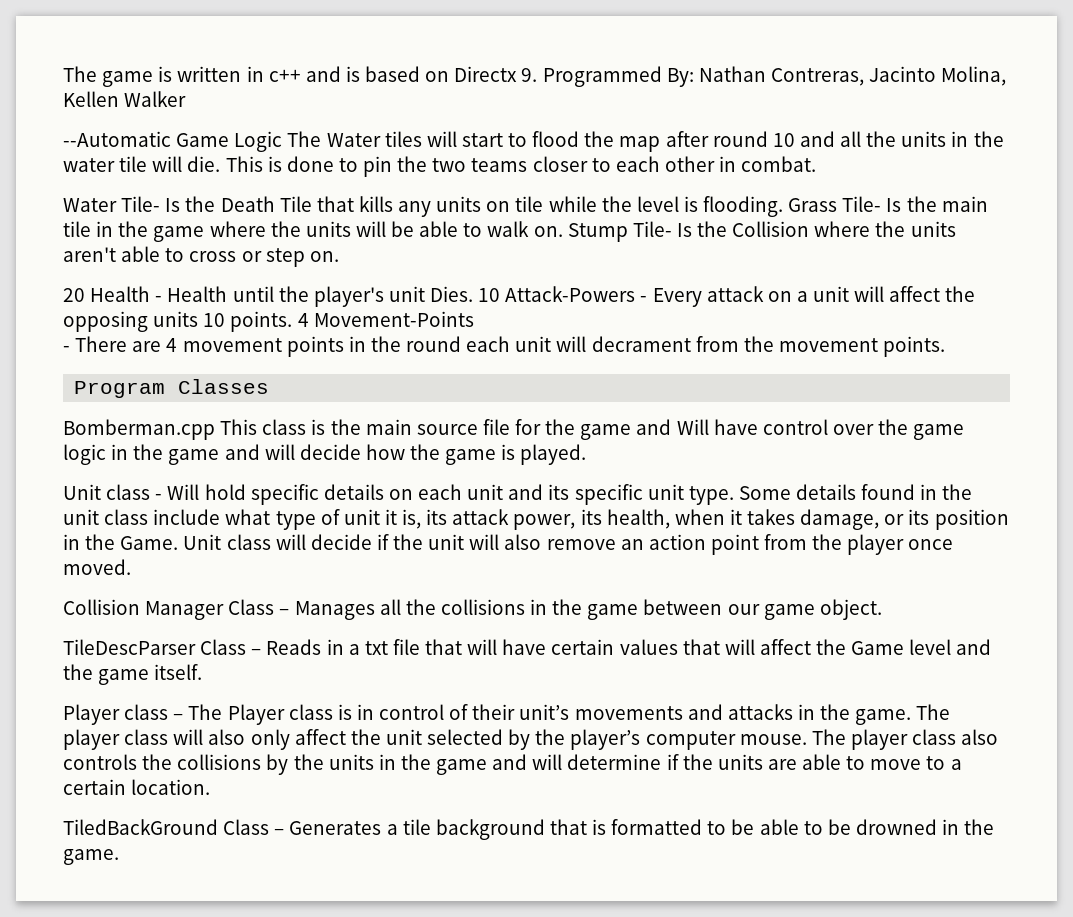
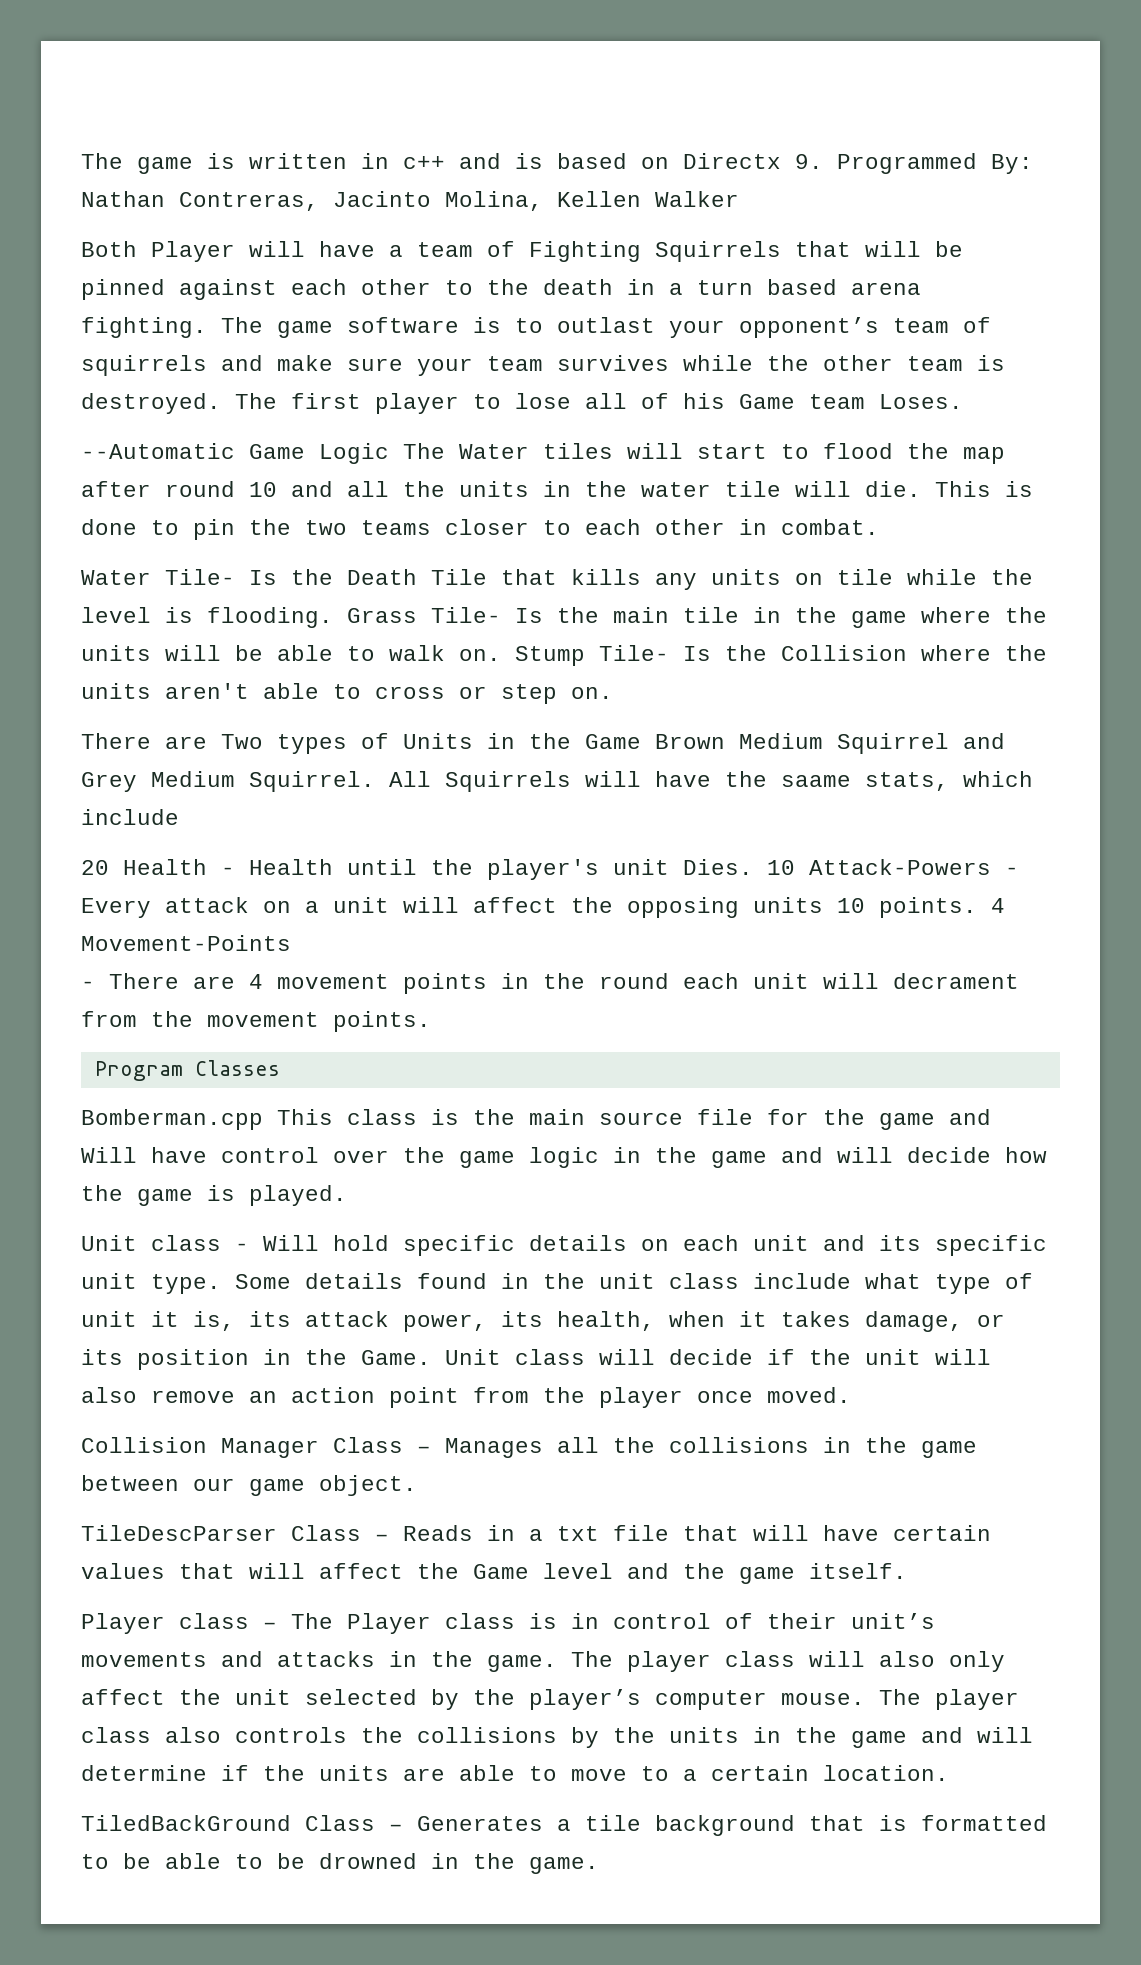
(187, 99) none -> [81,241,963,262] [81,279,921,300] [81,317,991,338] [81,355,1005,376] [81,393,963,414] // Both Player will have a team of Fighting Squirrels that will be pinned against each other to the death in a turn based arena fighting. The game software is to outlast your opponent’s team of squirrels and make sure your team survives while the other team is destroyed. The first player to lose all of his Game team Loses.
(339, 256) none -> [81,733,1005,754] [81,771,1033,792] [81,809,179,825] // There are Two types of Units in the Game Brown Medium Squirrel and Grey Medium Squirrel. All Squirrels will have the saame stats, which include

